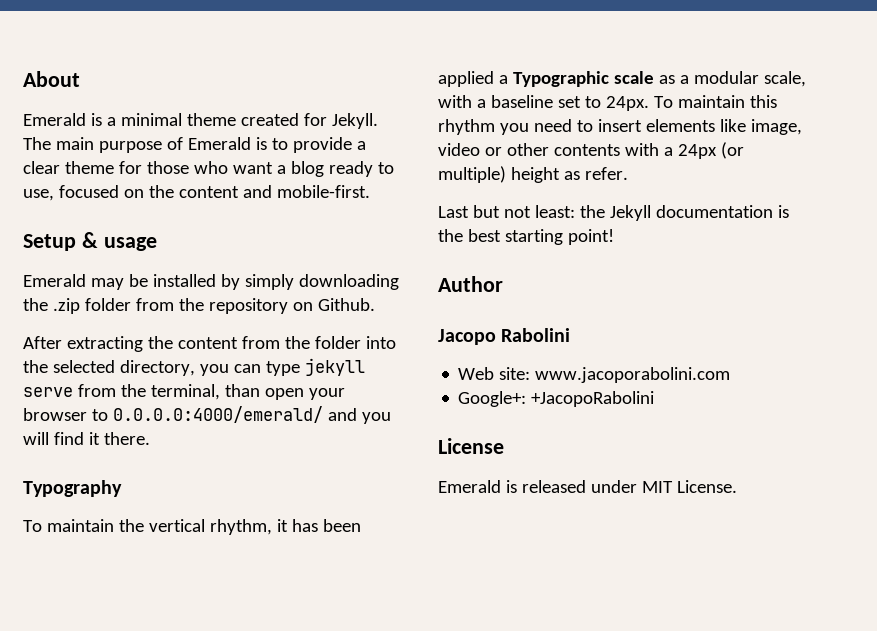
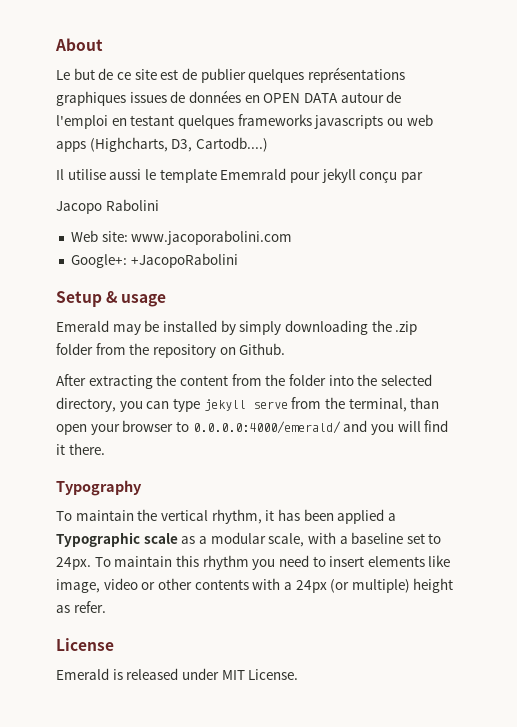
[23,113,378,129] [23,137,366,153] [23,161,394,177] [23,185,370,201] Emerald is a minimal theme created for Jekyll. The main purpose of Emerald is to provide a clear theme for those who want a blog ready to use, focused on the content and mobile-first. -> [56,67,405,83] [56,90,402,106] [56,114,433,129] [56,137,268,152] [56,168,423,183] [56,199,159,214] [70,230,293,245] [70,253,238,268] Le but de ce site est de publier quelques représentations graphiques issues de données en OPEN DATA autour de l'emploi en testant quelques frameworks javascripts ou web apps (Highcharts, D3, Cartodb....) // Il utilise aussi le template Ememrald pour jekyll conçu par // Jacopo Rabolini // Web site: www.jacoporabolini.com // Google+: +JacopoRabolini
[438,205,789,221] [438,229,614,245] [438,276,503,292] [438,328,571,345] [458,367,731,383] [458,391,655,407] // Last but not least: the Jekyll documentation is the best starting point! // Author // Jacopo Rabolini // Web site: www.jacoporabolini.com // Google+: +JacopoRabolini -> (106, 607) none

